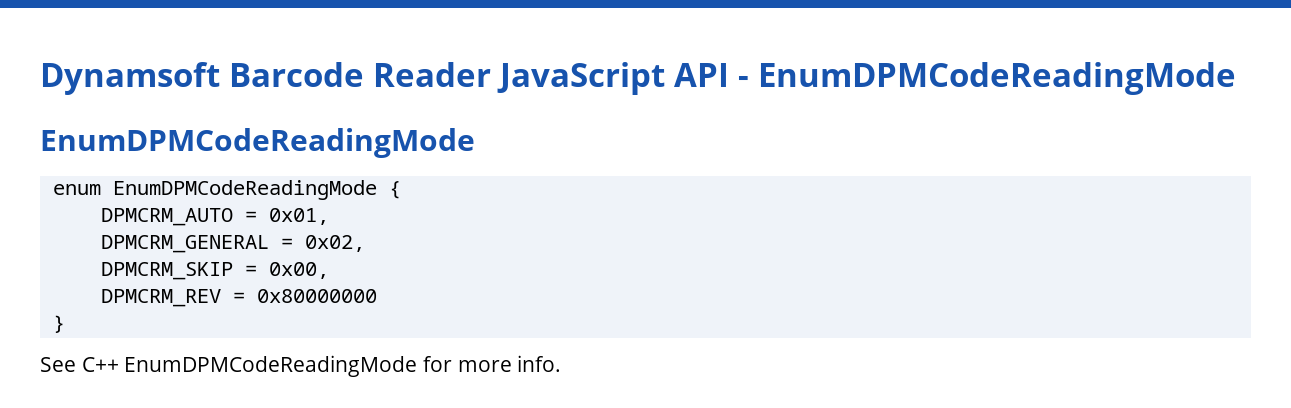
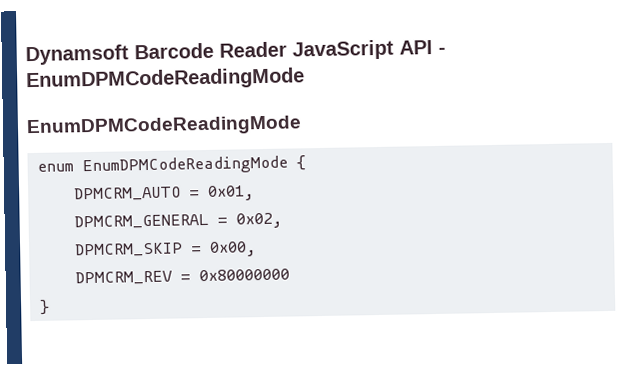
[40,355,562,377] // See C++ EnumDPMCodeReadingMode for more info. -> (50, 307) none

